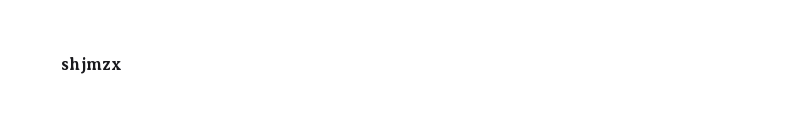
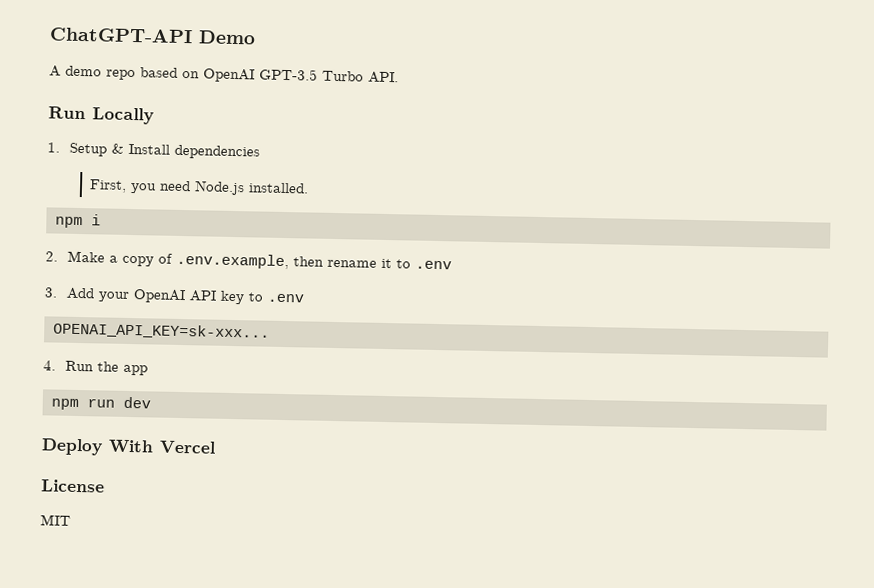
[61,57,122,74] shjmzx -> [49,27,256,45] [49,65,399,84] [48,106,154,125] [47,142,260,160] [89,179,310,196] [54,214,101,229] [45,250,452,270] [44,287,304,305] [52,322,270,340] [43,360,148,376] [50,396,151,411] [41,438,216,456] [41,479,105,493] [40,514,71,526] ChatGPT-API Demo // A demo repo based on OpenAI GPT-3.5 Turbo API. // Run Locally // 1. Setup & Install dependencies // First, you need Node.js installed. // npm i // 2. Make a copy of .env.example, then rename it to .env // 3. Add your OpenAI API key to .env // OPENAI_API_KEY=sk-xxx... // 4. Run the app // npm run dev // Deploy With Vercel // License // MIT

